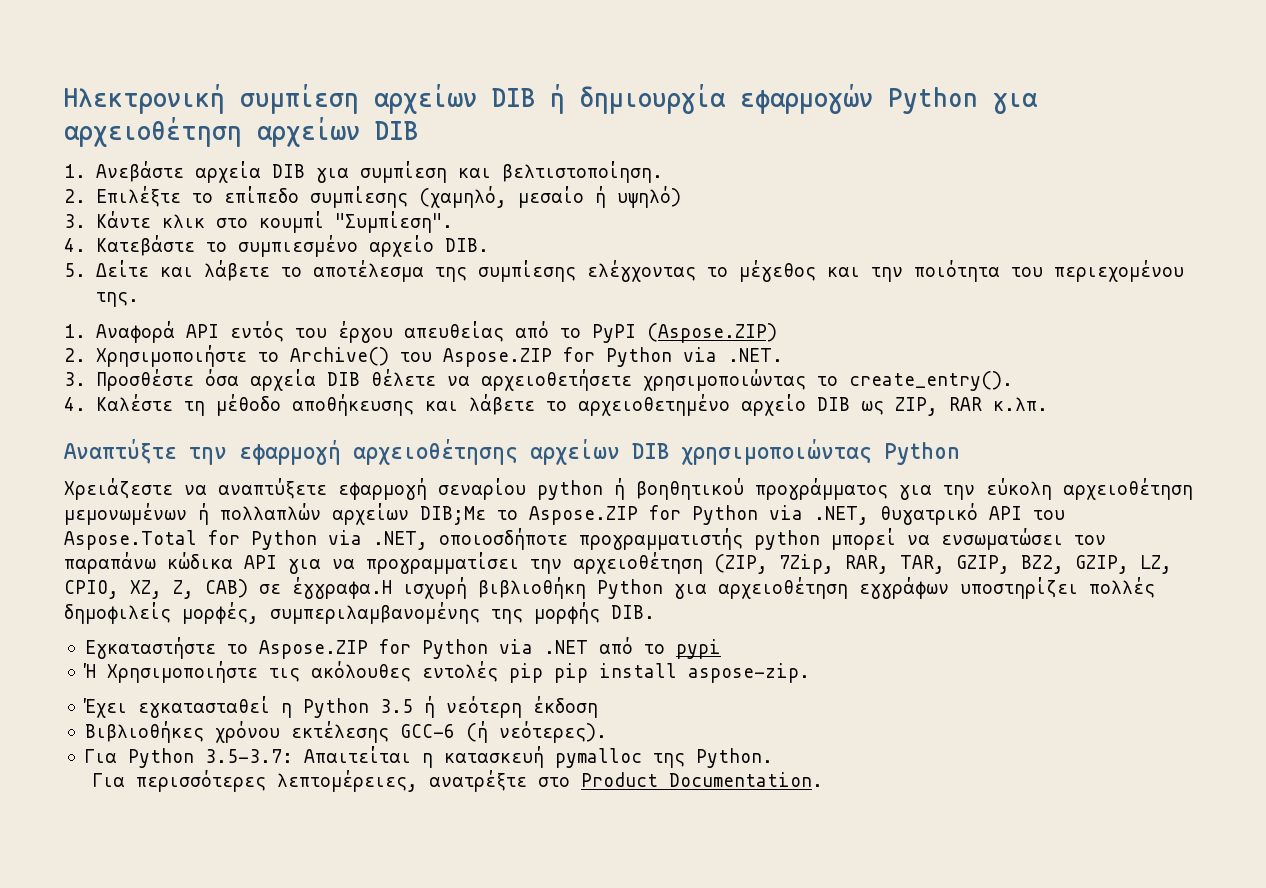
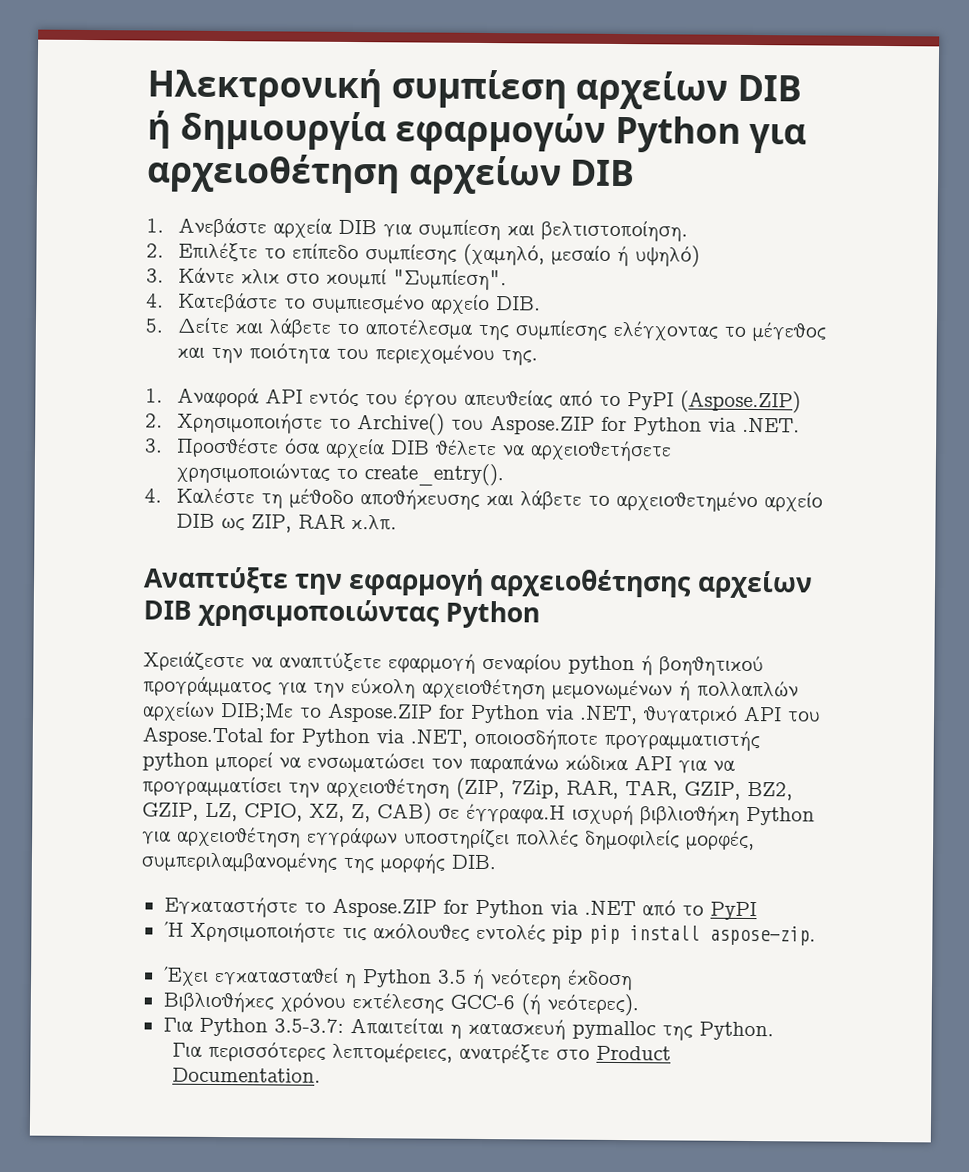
[675,639,721,659] pypi -> [709,901,757,921] PyPI

